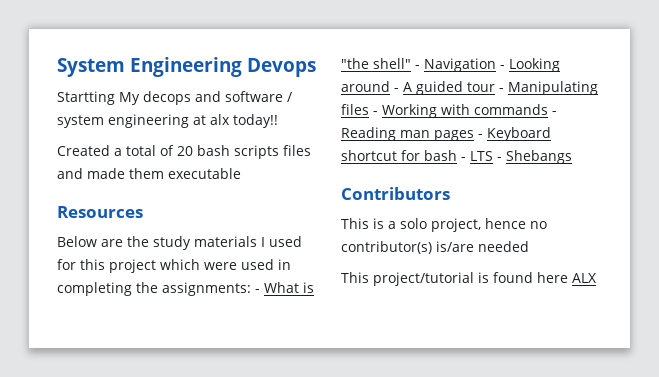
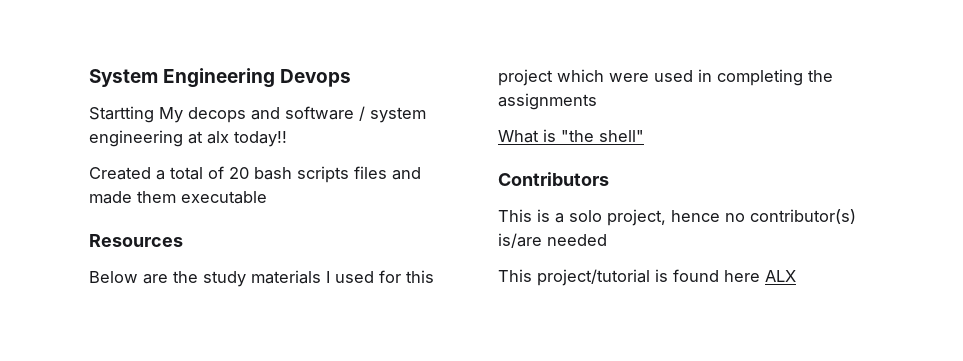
[162,282,260,296] assignments: - -> [498,93,597,110] assignments //
[415,58,560,72] [341,81,598,95] [341,104,557,118] [341,127,551,141] [341,150,572,164] - Navigation - Looking around - A guided tour - Manipulating files - Working with commands - Reading man pages - Keyboard shortcut for bash - LTS - Shebangs -> (644, 136) none

